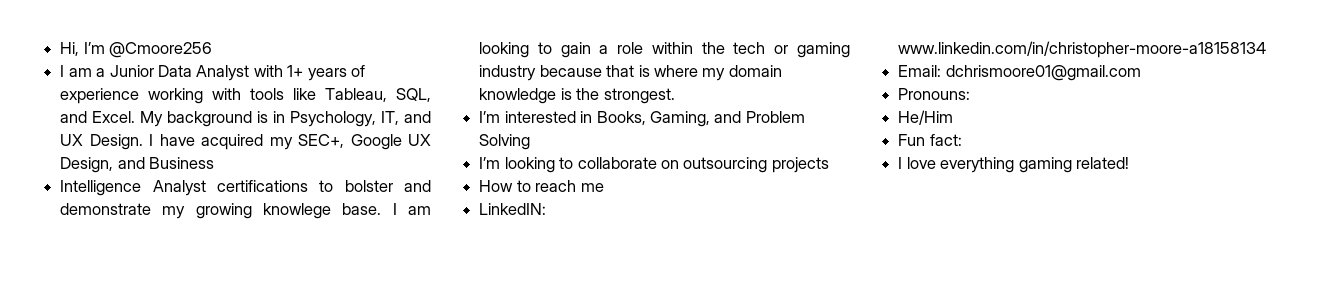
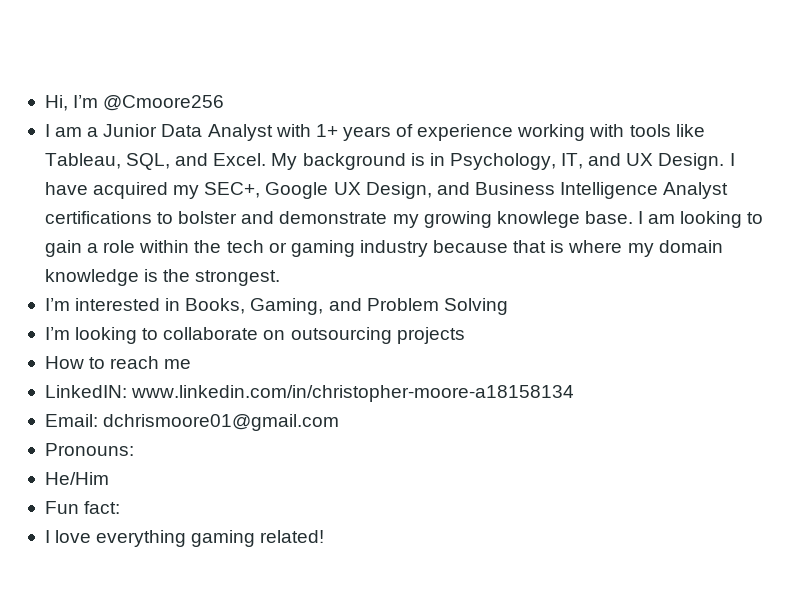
(215, 163) // -> (555, 188) none

